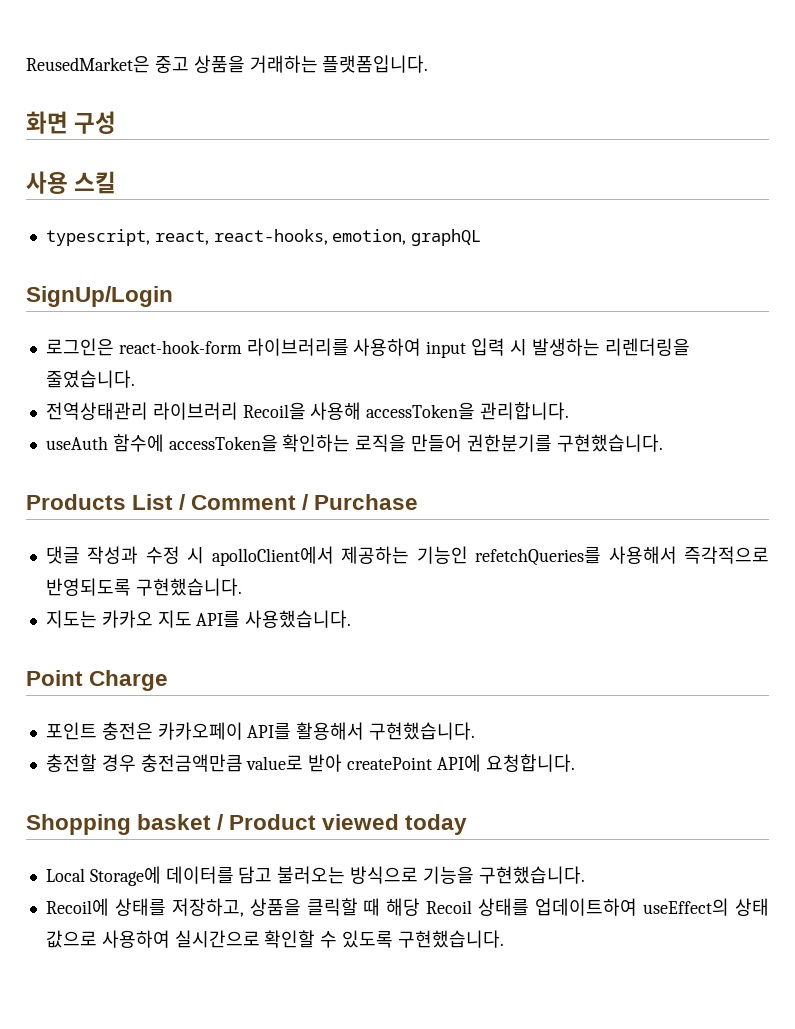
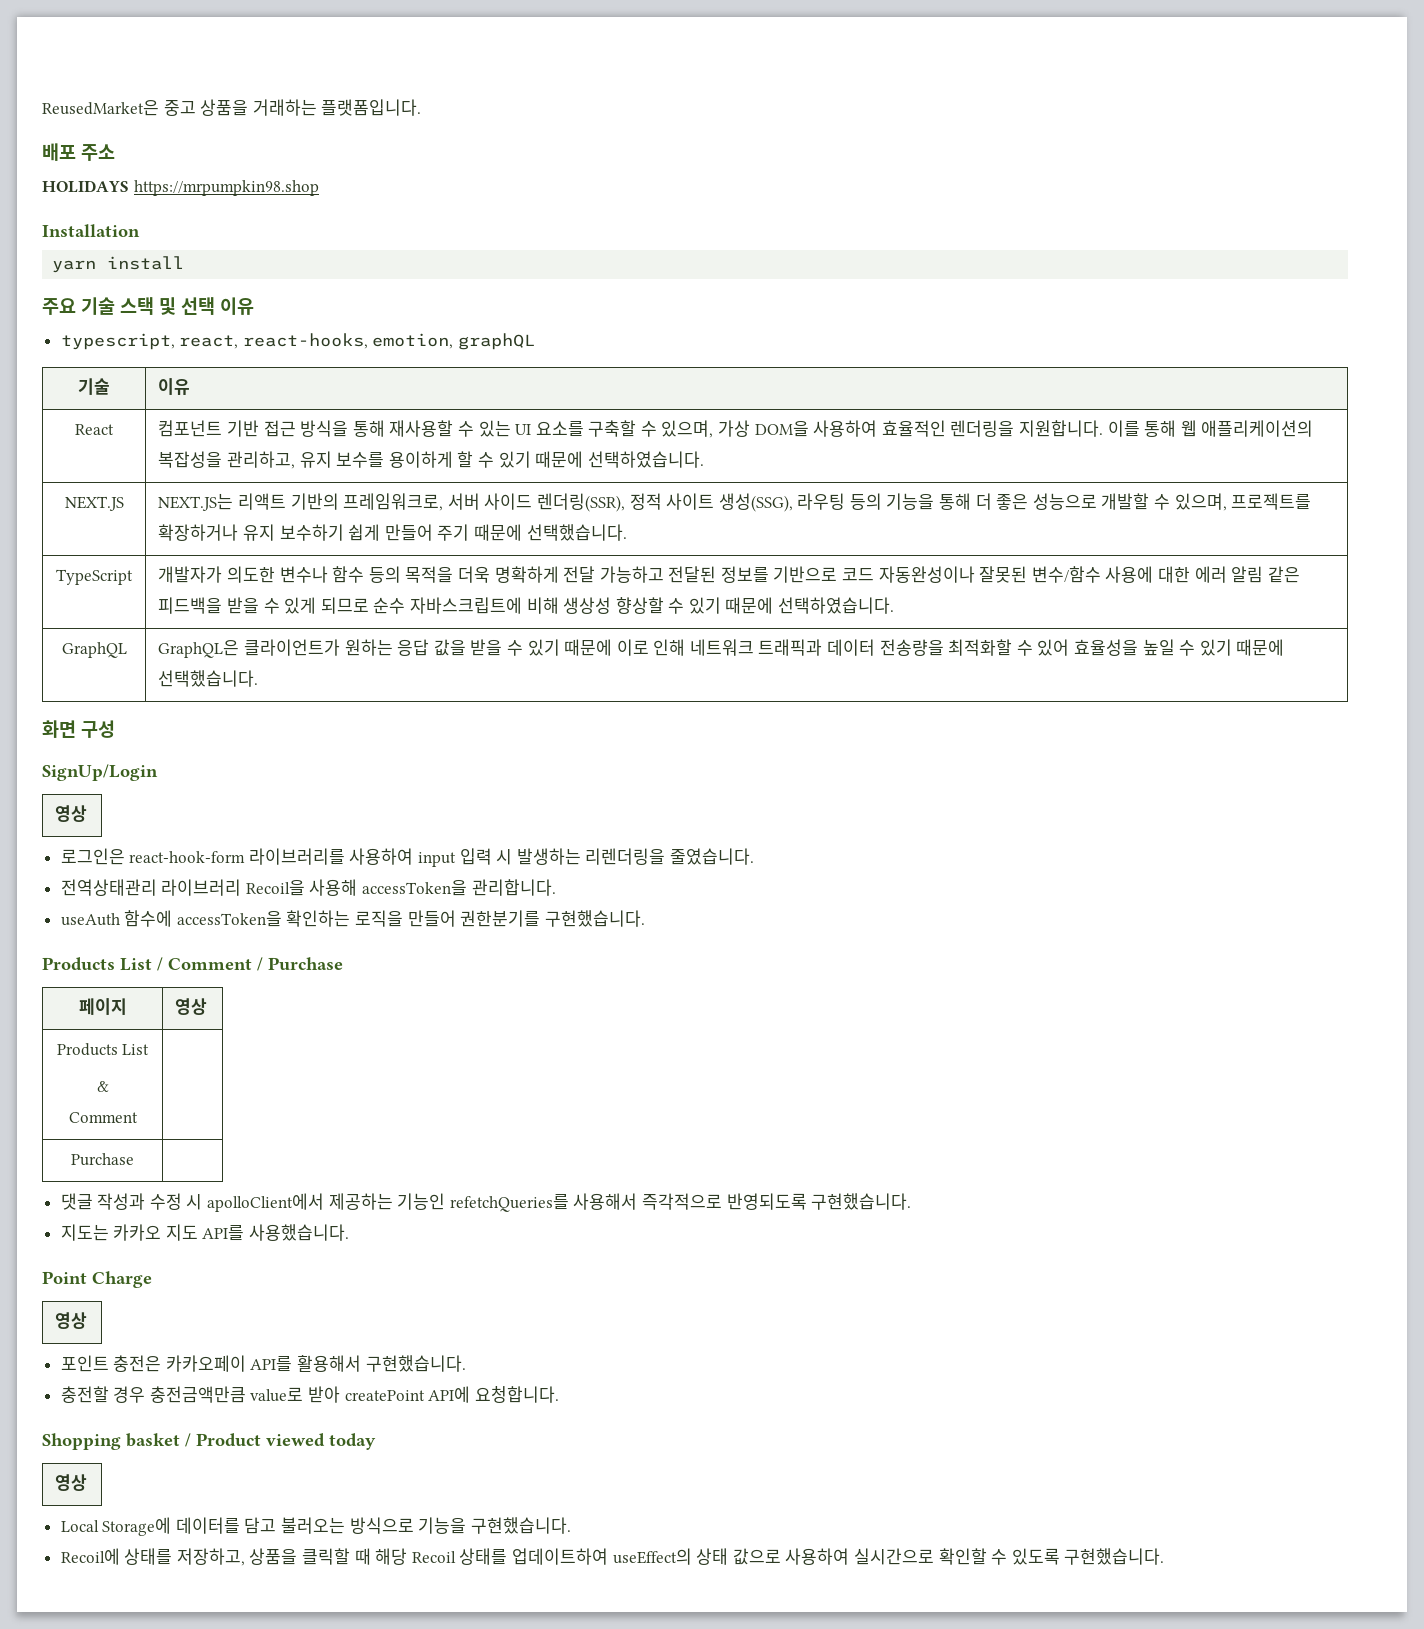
[26,111,117,134] [26,171,117,194] 화면 구성 // 사용 스킬 -> [42,143,115,161] [42,180,319,196] [42,224,140,237] [52,256,185,273] [42,297,254,315] 배포 주소 // HOLIDAYS https://mrpumpkin98.shop // Installation // yarn install // 주요 기술 스택 및 선택 이유
(482, 237) none -> [78,378,110,395] [158,378,191,395] [75,424,114,435] [158,420,1314,438] [158,451,704,469] [64,496,124,511] [158,493,1312,512] [158,524,627,541] [56,569,133,585] [158,566,1300,583] [158,597,895,614] [61,642,127,658] [158,639,1285,658] [158,670,259,687] [42,720,115,738] // 기술 | 이유 // React | 컴포넌트 기반 접근 방식을 통해 재사용할 수 있는 UI 요소를 구축할 수 있으며, 가상 DOM을 사용하여 효율적인 렌더링을 지원합니다. 이를 통해 웹 애플리케이션의 복잡성을 관리하고, 유지 보수를 용이하게 할 수 있기 때문에 선택하였습니다. // NEXT.JS | NEXT.JS는 리액트 기반의 프레임워크로, 서버 사이드 렌더링(SSR), 정적 사이트 생성(SSG), 라우팅 등의 기능을 통해 더 좋은 성능으로 개발할 수 있으며, 프로젝트를 확장하거나 유지 보수하기 쉽게 만들어 주기 때문에 선택했습니다. // TypeScript | 개발자가 의도한 변수나 함수 등의 목적을 더욱 명확하게 전달 가능하고 전달된 정보를 기반으로 코드 자동완성이나 잘못된 변수/함수 사용에 대한 에러 알림 같은 피드백을 받을 수 있게 되므로 순수 자바스크립트에 비해 생상성 향상할 수 있기 때문에 선택하였습니다. // GraphQL | GraphQL은 클라이언트가 원하는 응답 값을 받을 수 있기 때문에 이로 인해 네트워크 트래픽과 데이터 전송량을 최적화할 수 있어 효율성을 높일 수 있기 때문에 선택했습니다. // 화면 구성
(173, 296) none -> [55,805,88,822] // 영상
(419, 502) none -> [78,998,127,1015] [175,998,208,1015] [56,1043,150,1056] [96,1081,109,1092] [68,1112,138,1123] [71,1153,134,1166] // 페이지 | 영상 // Products List // & // Comment | // Purchase |
(169, 680) none -> [55,1312,88,1329] // 영상
(468, 824) none -> [55,1474,88,1491] // 영상

